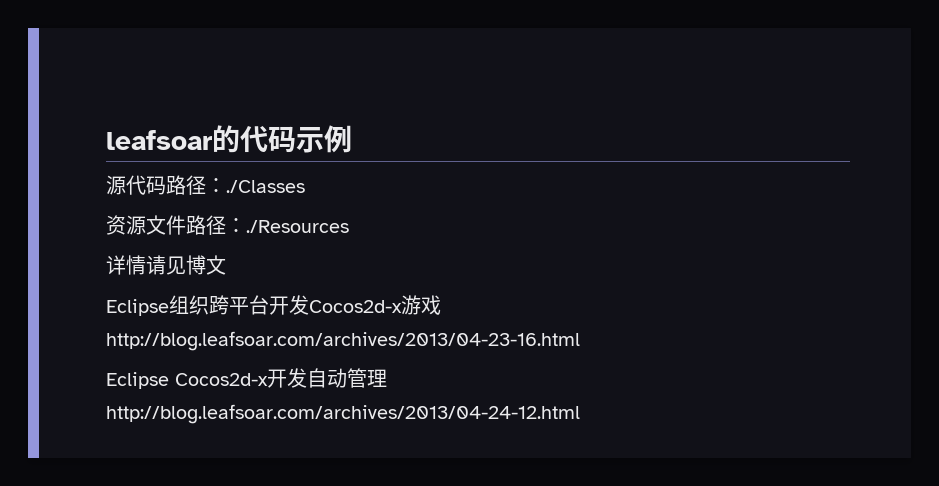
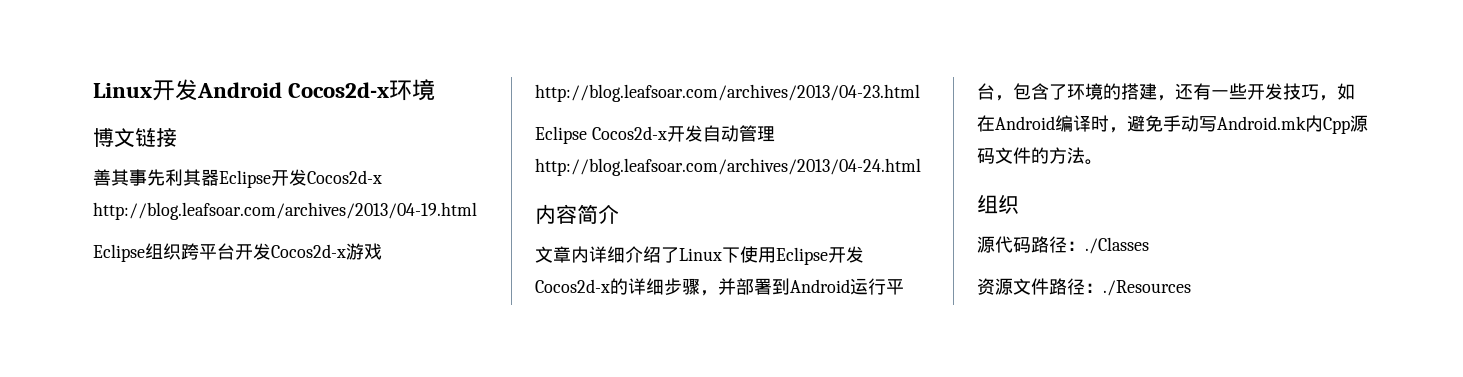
[106,125,352,153] leafsoar的代码示例 -> [93,79,436,101] [93,127,177,148] [93,169,382,188] [93,202,477,220] [93,243,382,262] [535,84,920,102] [535,125,775,144] [535,158,921,176] [535,204,619,224] [535,246,864,265] [535,278,904,296] [977,83,1355,101] [977,115,1368,134] [977,147,1103,165] [977,195,1019,214] Linux开发Android Cocos2d-x环境 // 博文链接 // 善其事先利其器Eclipse开发Cocos2d-x http://blog.leafsoar.com/archives/2013/04-19.html // Eclipse组织跨平台开发Cocos2d-x游戏http://blog.leafsoar.com/archives/2013/04-23.html // Eclipse Cocos2d-x开发自动管理http://blog.leafsoar.com/archives/2013/04-24.html // 内容简介 // 文章内详细介绍了Linux下使用Eclipse开发Cocos2d-x的详细步骤，并部署到Android运行平台，包含了环境的搭建，还有一些开发技巧，如在Android编译时，避免手动写Android.mk内Cpp源码文件的方法。 // 组织
[106,255,226,275] [106,295,441,316] [106,331,580,351] [106,368,387,389] [106,404,580,424] // 详情请见博文 // Eclipse组织跨平台开发Cocos2d-x游戏http://blog.leafsoar.com/archives/2013/04-23-16.html // Eclipse Cocos2d-x开发自动管理http://blog.leafsoar.com/archives/2013/04-24-12.html -> (1191, 288) none

